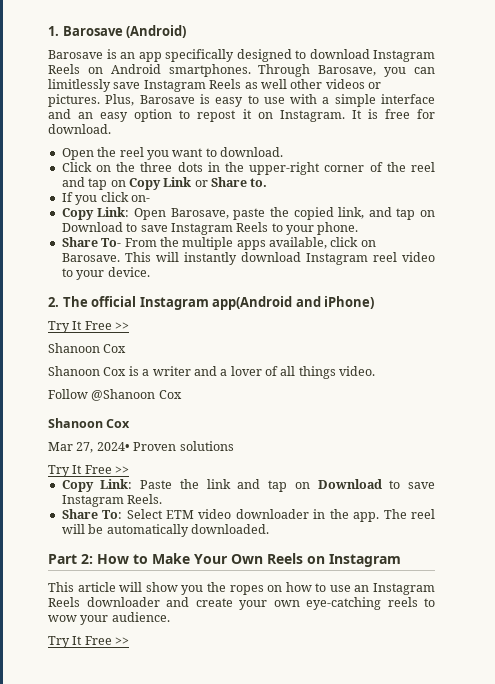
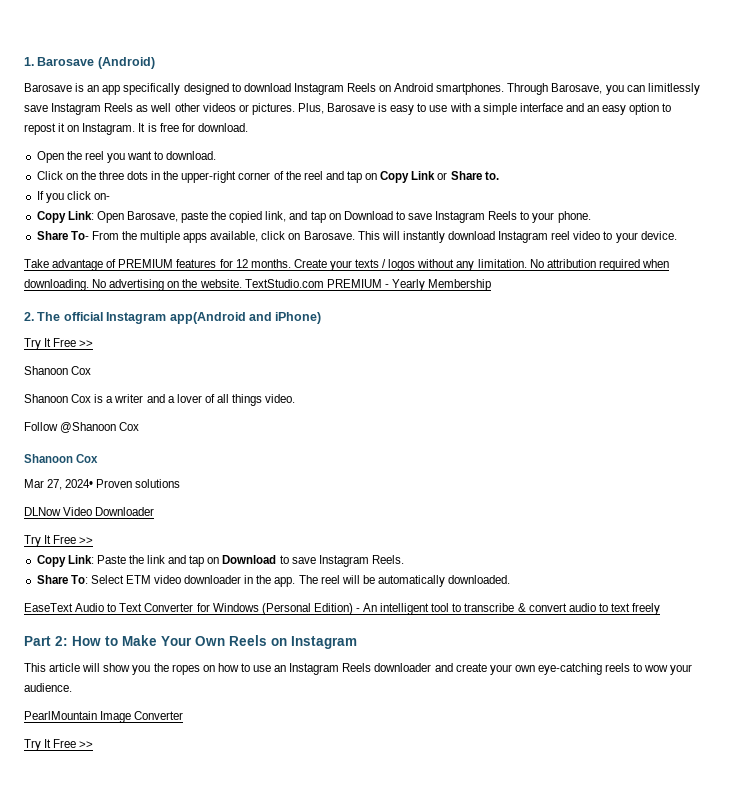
(150, 272) none -> [24,259,669,271] [24,279,492,291] // Take advantage of PREMIUM features for 12 months. Create your texts / logos without any limitation. No attribution required when downloading. No advertising on the website. TextStudio.com PREMIUM - Yearly Membership
(234, 446) none -> [24,507,155,516] // DLNow Video Downloader
(269, 529) none -> [24,603,661,615] // EaseText Audio to Text Converter for Windows (Personal Edition) - An intelligent tool to transcribe & convert audio to text freely
(170, 617) none -> [24,711,184,723] // PearlMountain Image Converter

